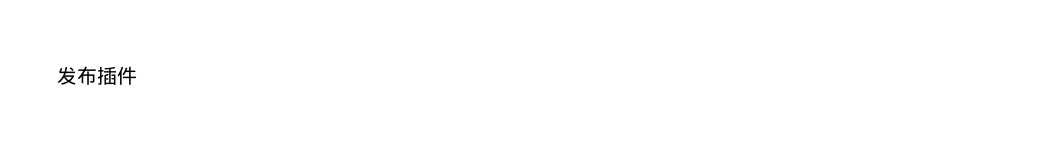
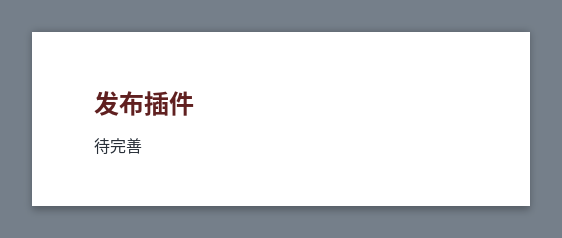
(137, 75) none -> [94,138,142,155] // 待完善

